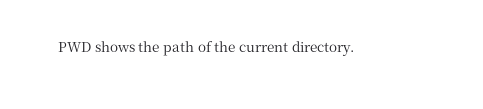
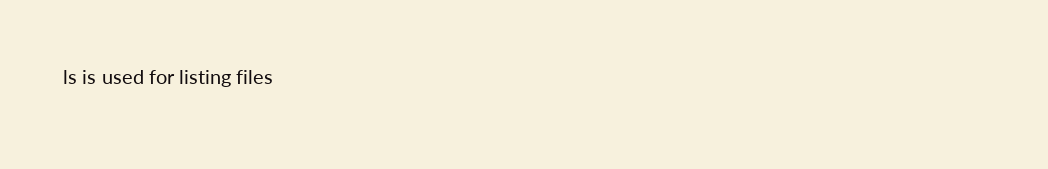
[58,41,354,56] PWD shows the path of the current directory. -> [63,70,274,87] ls is used for listing files

